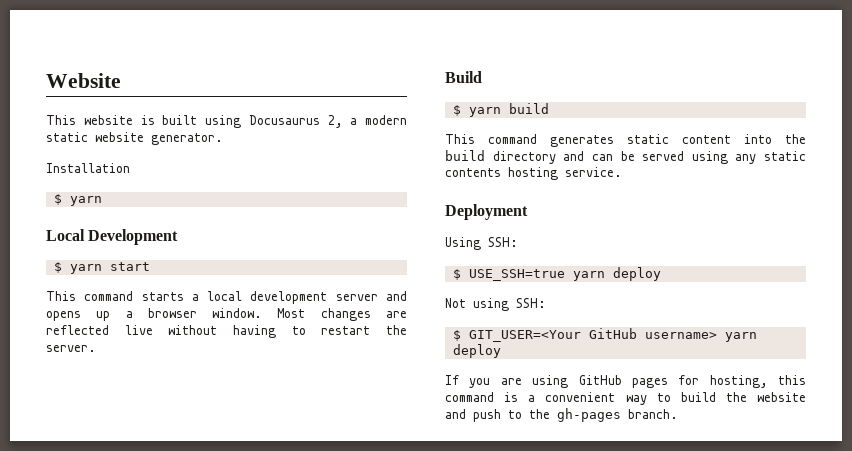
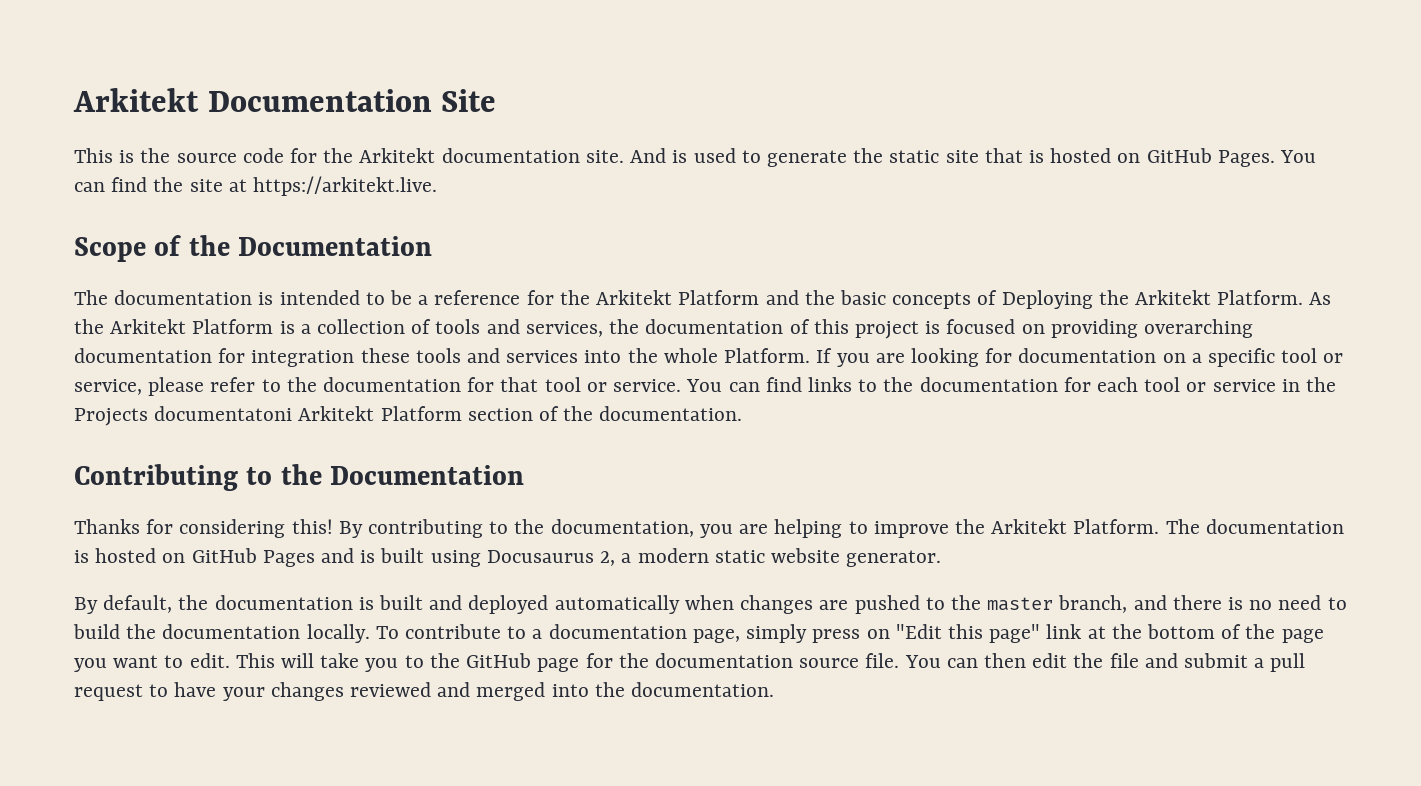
[46,73,121,88] [46,115,133,125] Website // This website -> [73,88,497,112] [74,148,1317,167] [74,176,438,196] [74,235,433,262] [74,290,1332,309] [74,319,1253,339] [74,348,1344,367] [74,377,1337,396] [74,406,743,426] [74,464,525,491] [74,519,1344,538] [74,548,355,567] Arkitekt Documentation Site // This is the source code for the Arkitekt documentation site. And is used to generate the static site that is hosted on GitHub Pages. You can find the site at https://arkitekt.live. // Scope of the Documentation // The documentation is intended to be a reference for the Arkitekt Platform and the basic concepts of Deploying the Arkitekt Platform. As the Arkitekt Platform is a collection of tools and services, the documentation of this project is focused on providing overarching documentation for integration these tools and services into the whole Platform. If you are looking for documentation on a specific tool or service, please refer to the documentation for that tool or service. You can find links to the documentation for each tool or service in the Projects documentatoni Arkitekt Platform section of the documentation. // Contributing to the Documentation // Thanks for considering this! By contributing to the documentation, you are helping to improve the Arkitekt Platform. The documentation is hosted on GitHub Pages and
[46,163,130,173] [53,194,102,206] [46,229,179,245] [53,262,150,274] [46,291,407,304] [46,308,407,321] [46,325,407,338] [46,345,96,352] [445,71,482,83] [452,103,549,117] [445,134,806,147] [445,150,806,164] [445,167,622,180] [445,204,528,220] [445,237,518,250] [452,267,661,281] [445,298,546,311] [452,328,757,342] [452,344,501,358] [445,375,806,388] [445,392,806,405] [445,408,678,422] Installation // $ yarn // Local Development // $ yarn start // This command starts a local development server and opens up a browser window. Most changes are reflected live without having to restart the server. // Build // $ yarn build // This command generates static content into the build directory and can be served using any static contents hosting service. // Deployment // Using SSH: // $ USE_SSH=true yarn deploy // Not using SSH: // $ GIT_USER=<Your GitHub username> yarn deploy // If you are using GitHub pages for hosting, this command is a convenient way to build the website and push to the gh-pages branch. -> [74,595,1347,614] [73,624,1324,643] [74,653,1306,672] [74,682,775,701] By default, the documentation is built and deployed automatically when changes are pushed to the master branch, and there is no need to build the documentation locally. To contribute to a documentation page, simply press on "Edit this page" link at the bottom of the page you want to edit. This will take you to the GitHub page for the documentation source file. You can then edit the file and submit a pull request to have your changes reviewed and merged into the documentation.

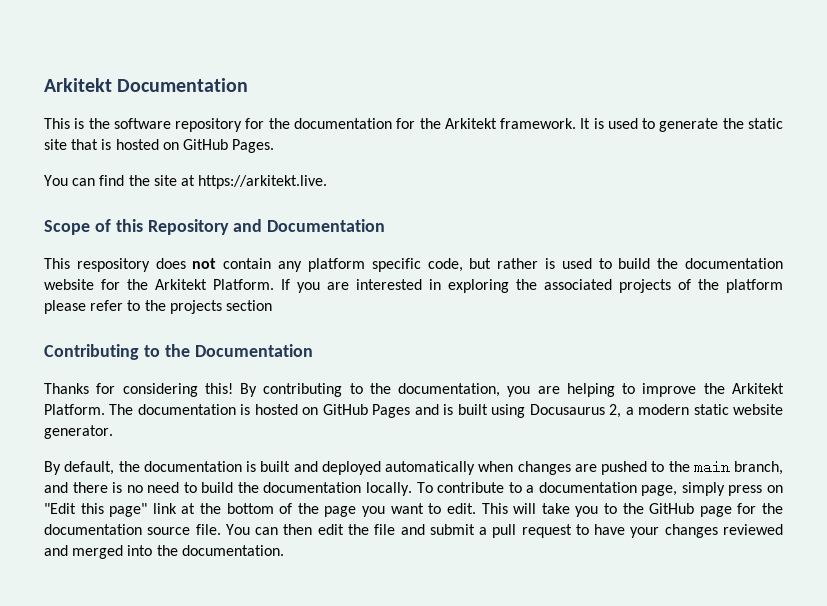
[441,89,497,112] Site -> (249, 85) none
[176,148,667,163] source code for the Arkitekt documentation site. And -> [113,118,591,132] software repository for the documentation for the Arkitekt framework. It
(1275, 158) none -> (275, 146) //
[188,235,433,256] [74,290,1332,309] [74,319,1253,339] [74,348,1344,367] [74,377,1337,396] [74,406,743,426] the Documentation // The documentation is intended to be a reference for the Arkitekt Platform and the basic concepts of Deploying the Arkitekt Platform. As the Arkitekt Platform is a collection of tools and services, the documentation of this project is focused on providing overarching documentation for integration these tools and services into the whole Platform. If you are looking for documentation on a specific tool or service, please refer to the documentation for that tool or service. You can find links to the documentation for each tool or service in the Projects documentatoni Arkitekt Platform section of the documentation. -> [115,219,386,235] [44,258,783,272] [44,279,783,293] [44,300,272,314] this Repository and Documentation // This respository does not contain any platform specific code, but rather is used to build the documentation website for the Arkitekt Platform. If you are interested in exploring the associated projects of the platform please refer to the projects section
[987,597,1054,611] master -> [693,460,730,474] main

